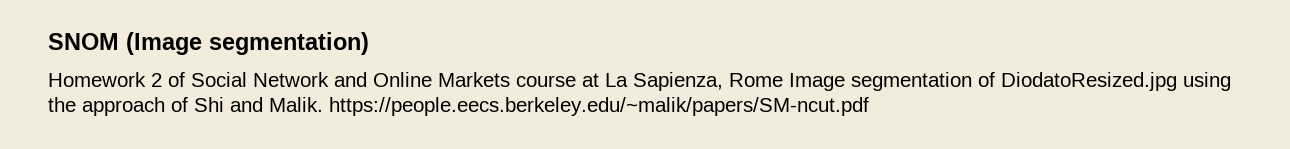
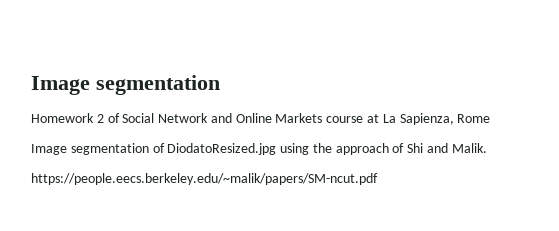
[48,32,369,55] SNOM (Image segmentation) -> [31,75,220,95] Image segmentation
(783, 80) none -> (491, 118) //
(323, 104) none -> (487, 148) //

